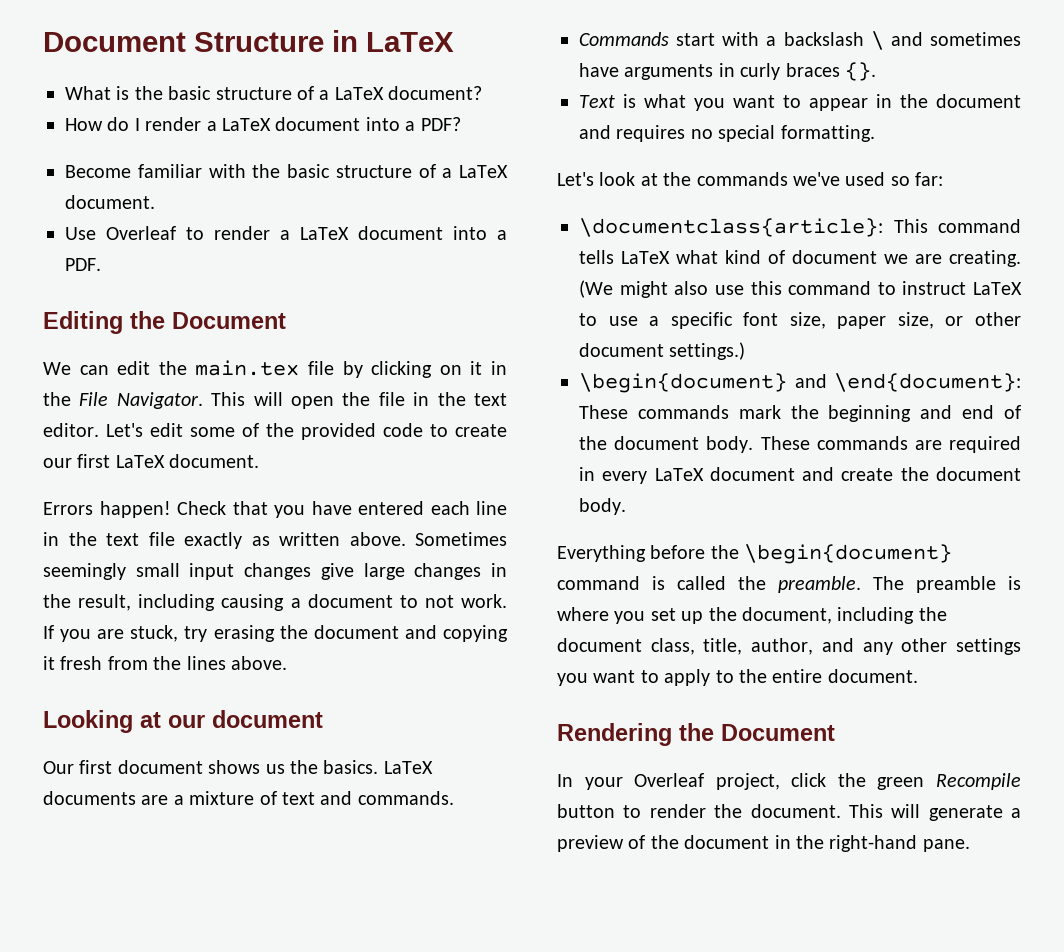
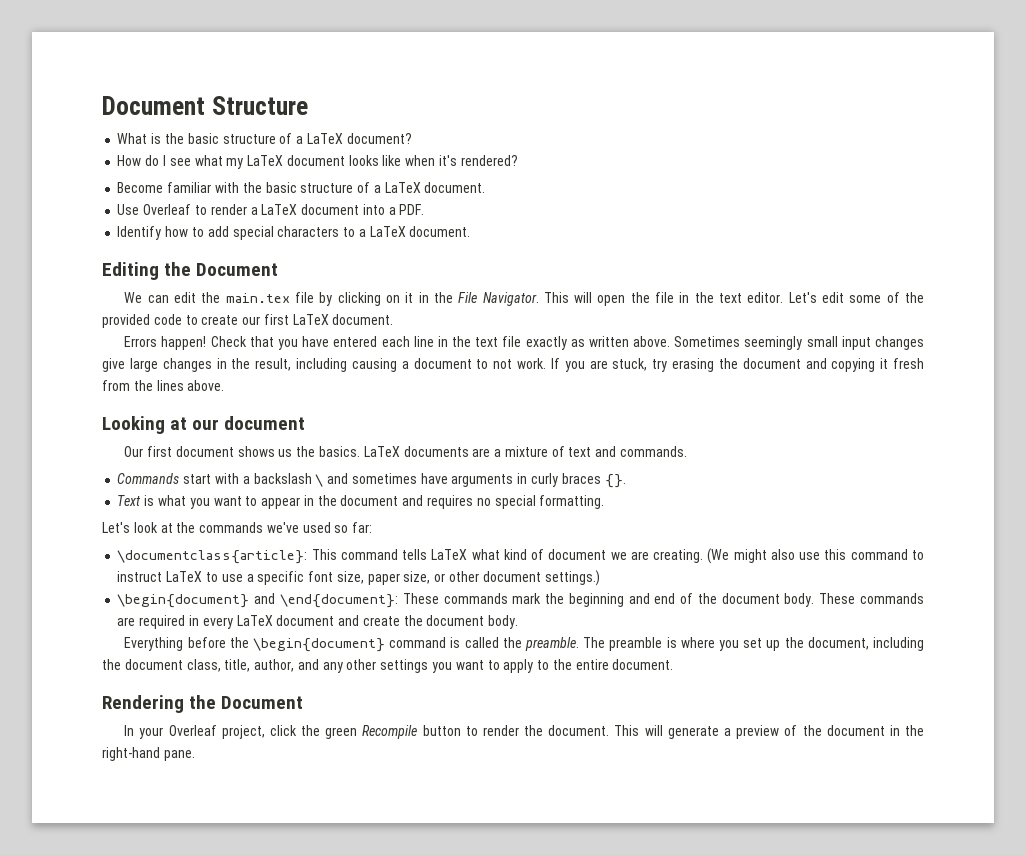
[332,30,454,52] in LaTeX -> (308, 105) none
[145,117,461,131] render a LaTeX document into a PDF? -> [169,155,518,169] see what my LaTeX document looks like when it's rendered?
(101, 264) none -> [117,226,471,240] // Identify how to add special characters to a LaTeX document.

